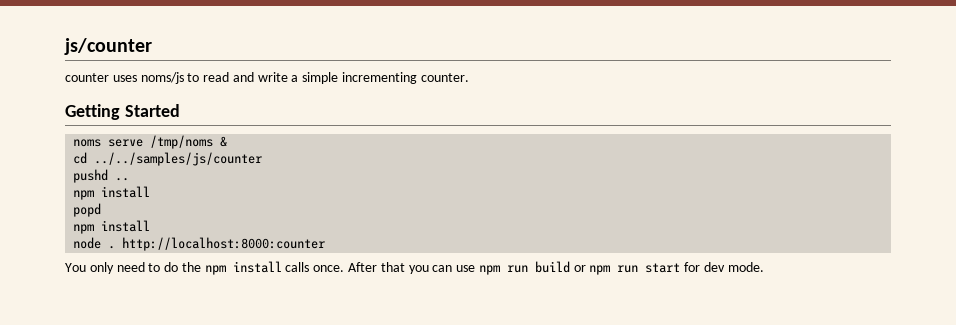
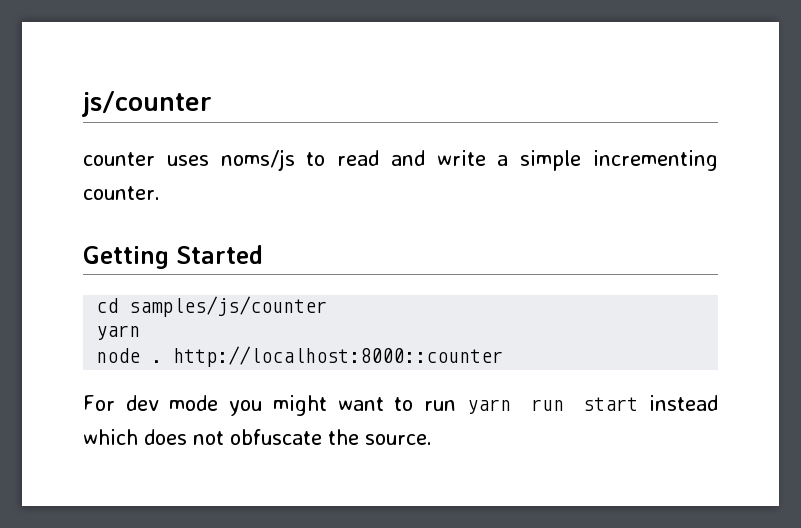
[73,135,228,149] [73,152,263,166] [73,169,130,183] [73,186,151,200] [73,203,102,217] [73,220,151,234] [73,237,326,251] [65,261,764,275] noms serve /tmp/noms & // cd ../../samples/js/counter // pushd .. // npm install // popd // npm install // node . http://localhost:8000:counter // You only need to do the npm install calls once. After that you can use npm run build or npm run start for dev mode. -> [96,296,328,317] [96,325,141,340] [96,346,504,367] [83,395,718,416] [83,429,432,445] cd samples/js/counter // yarn // node . http://localhost:8000::counter // For dev mode you might want to run yarn run start instead which does not obfuscate the source.

